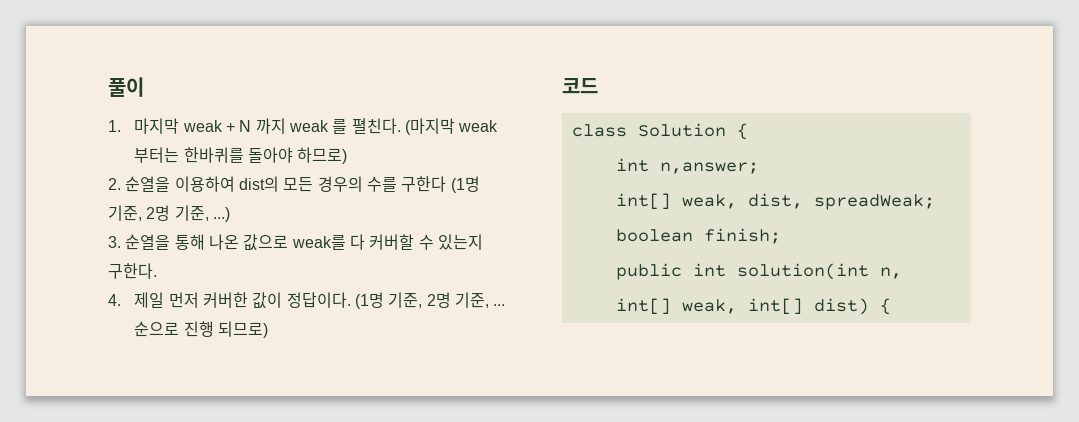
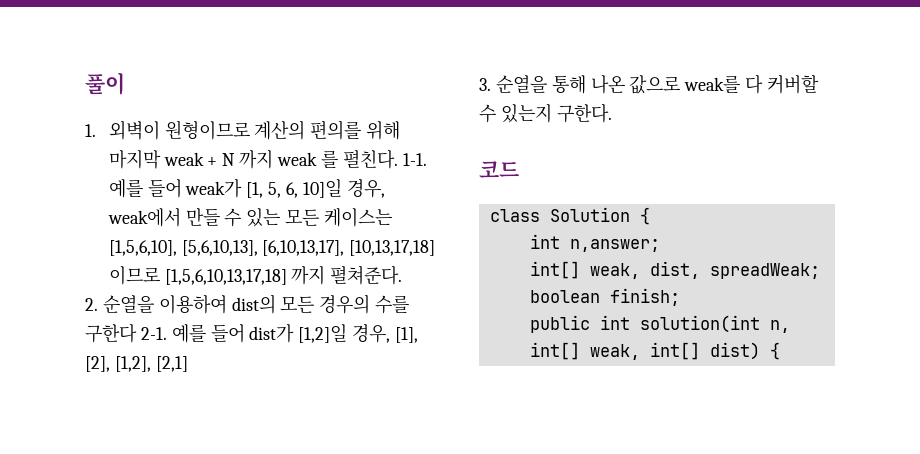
(121, 126) none -> [108,120,401,140] 외벽이 원형이므로 계산의 편의를 위해
[405,118,499,135] [134,147,348,164] (마지막 weak 부터는 한바퀴를 돌아야 하므로) -> [402,153,427,166] [108,179,385,198] [107,207,393,227] [108,240,436,256] [108,265,403,285] 1-1. 예를 들어 weak가 [1, 5, 6, 10]일 경우, weak에서 만들 수 있는 모든 케이스는 [1,5,6,10], [5,6,10,13], [6,10,13,17], [10,13,17,18] 이므로 [1,5,6,10,13,17,18] 까지 펼쳐준다.
[450,176,480,193] [108,205,230,222] (1명 기준, 2명 기준, ...) -> [140,324,419,343] [85,356,188,372] 2-1. 예를 들어 dist가 [1,2]일 경우, [1], [2], [1,2], [2,1]
[108,292,506,309] [134,321,269,338] // 4. 제일 먼저 커버한 값이 정답이다. (1명 기준, 2명 기준, ... 순으로 진행 되므로) -> (612, 113) none

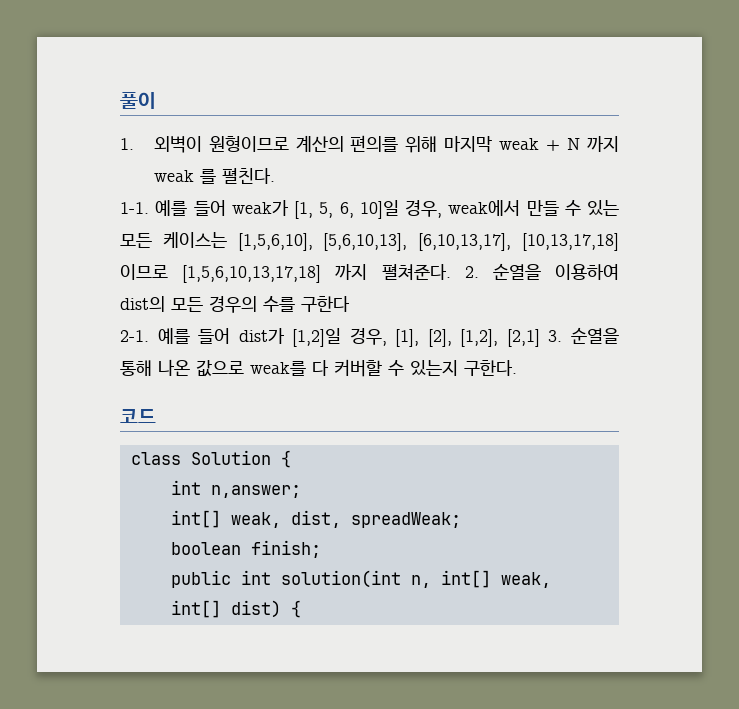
(398, 159) none -> (275, 176) //
(403, 275) // -> (451, 272) none
(137, 333) none -> (350, 304) //
(188, 364) // -> (540, 338) none

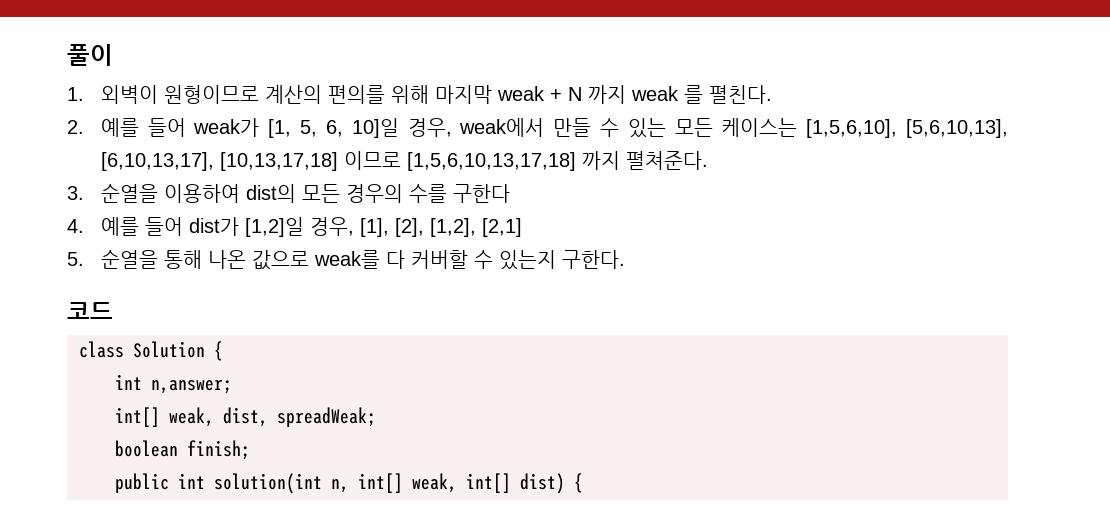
[120,202,149,214] 1-1. -> [67,120,84,134] 2.
[464,266,479,278] 2. -> [67,186,84,200] // 3.
[120,330,149,342] 2-1. -> [67,219,84,233] 4.
[548,330,563,342] 3. -> [67,252,84,266] // 5.

